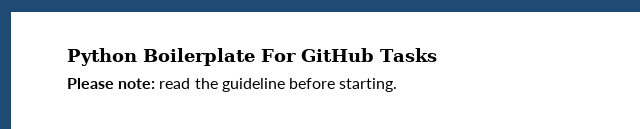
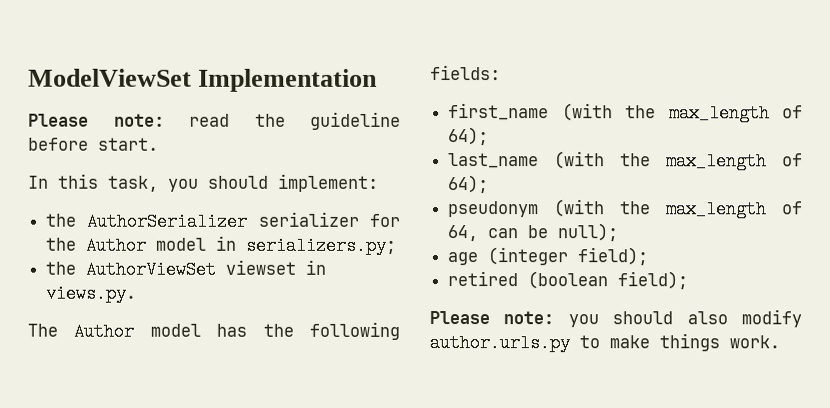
[67,48,437,66] Python Boilerplate For GitHub Tasks -> [28,68,379,92] ModelViewSet Implementation
[339,78,398,92] starting. -> [98,137,159,151] [28,173,379,192] [45,211,401,231] [45,235,397,255] [45,259,327,279] [45,284,137,303] [27,321,400,341] [430,65,501,81] [448,103,803,123] [448,127,490,146] [448,151,803,171] [448,175,490,194] [447,199,803,219] [447,223,619,242] [447,247,649,266] [447,271,689,290] [429,309,802,328] [429,333,780,353] start. // In this task, you should implement: // the AuthorSerializer serializer for the Author model in serializers.py; // the AuthorViewSet viewset in views.py. // The Author model has the following fields: // first_name (with the max_length of 64); // last_name (with the max_length of 64); // pseudonym (with the max_length of 64, can be null); // age (integer field); // retired (boolean field); // Please note: you should also modify author.urls.py to make things work.

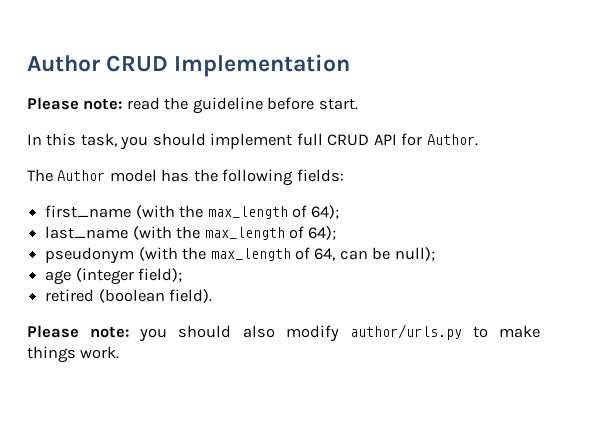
[28,68,192,87] ModelViewSet -> [27,55,169,72] Author CRUD
[278,173,379,192] [45,211,401,231] [45,235,397,255] [45,259,327,279] [45,284,137,303] implement: // the AuthorSerializer serializer for the Author model in serializers.py; // the AuthorViewSet viewset in views.py. -> [210,133,478,149] implement full CRUD API for Author.
[617,271,689,290] field); -> [169,289,213,303] field).
[429,334,570,353] author.urls.py -> [349,324,462,340] author/urls.py

